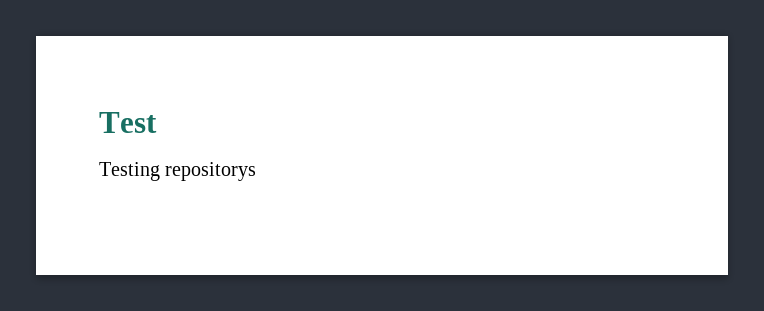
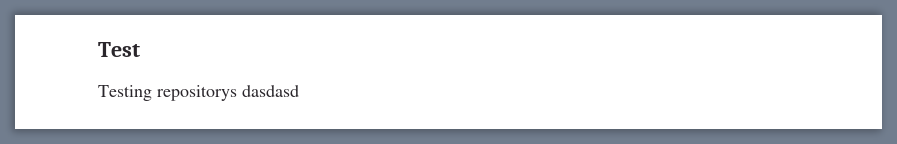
(257, 171) none -> [242,85,299,97] dasdasd

